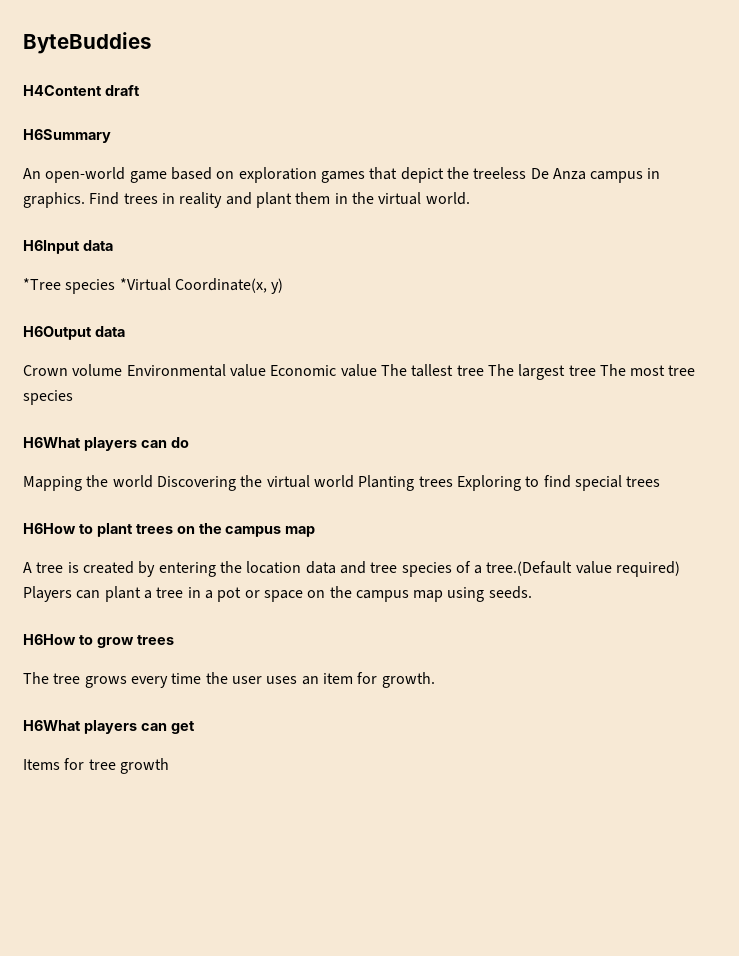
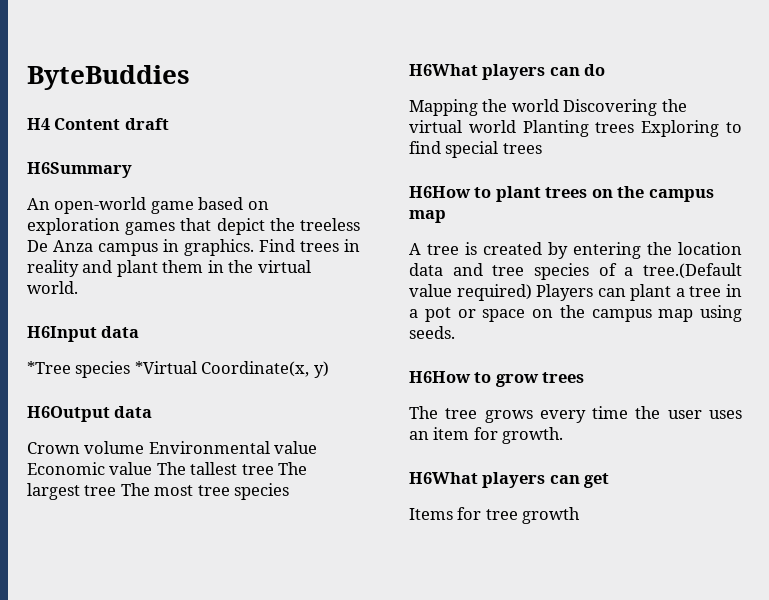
[23,85,102,96] H4Content -> [27,118,121,130] H4 Content

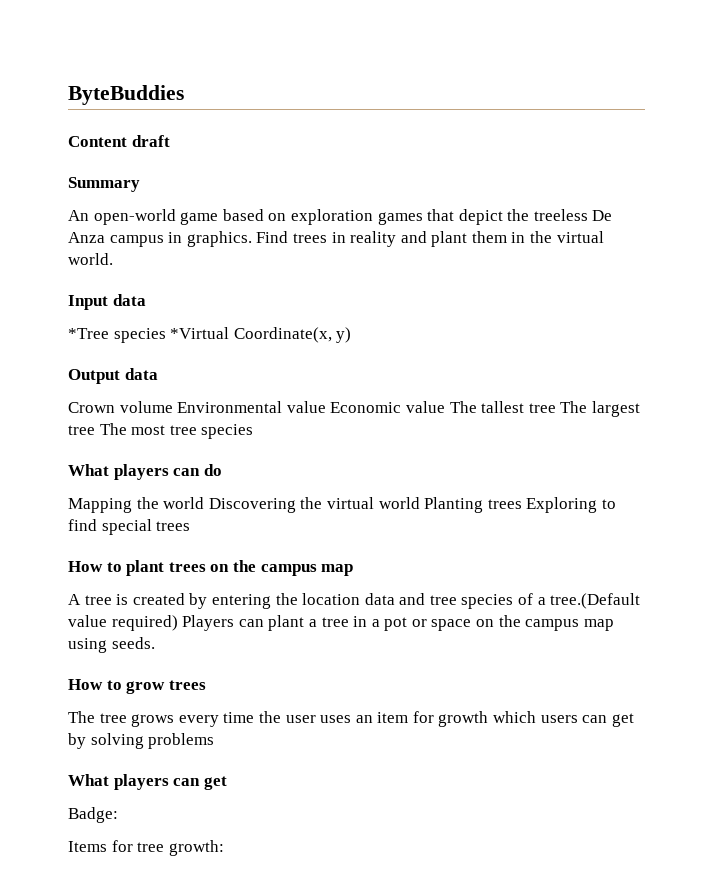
[27,118,50,130] H4 -> (184, 95) none
[27,162,132,178] H6Summary -> [68,177,140,192] Summary
[27,326,97,342] H6Input -> [68,295,108,310] Input
[27,406,110,422] H6Output -> [68,369,120,384] Output
[409,64,478,76] H6What -> [68,464,109,476] What
[409,186,471,198] H6How -> [68,561,103,572] How
[409,371,471,383] H6How -> [68,679,103,690] How
[502,427,564,444] [409,472,478,484] growth. // H6What -> [438,711,634,727] [68,733,215,749] [68,774,109,786] growth which users can get by solving problems // What
(610, 480) none -> [68,807,118,823] // Badge:
[522,507,581,524] growth -> [168,840,224,856] growth:

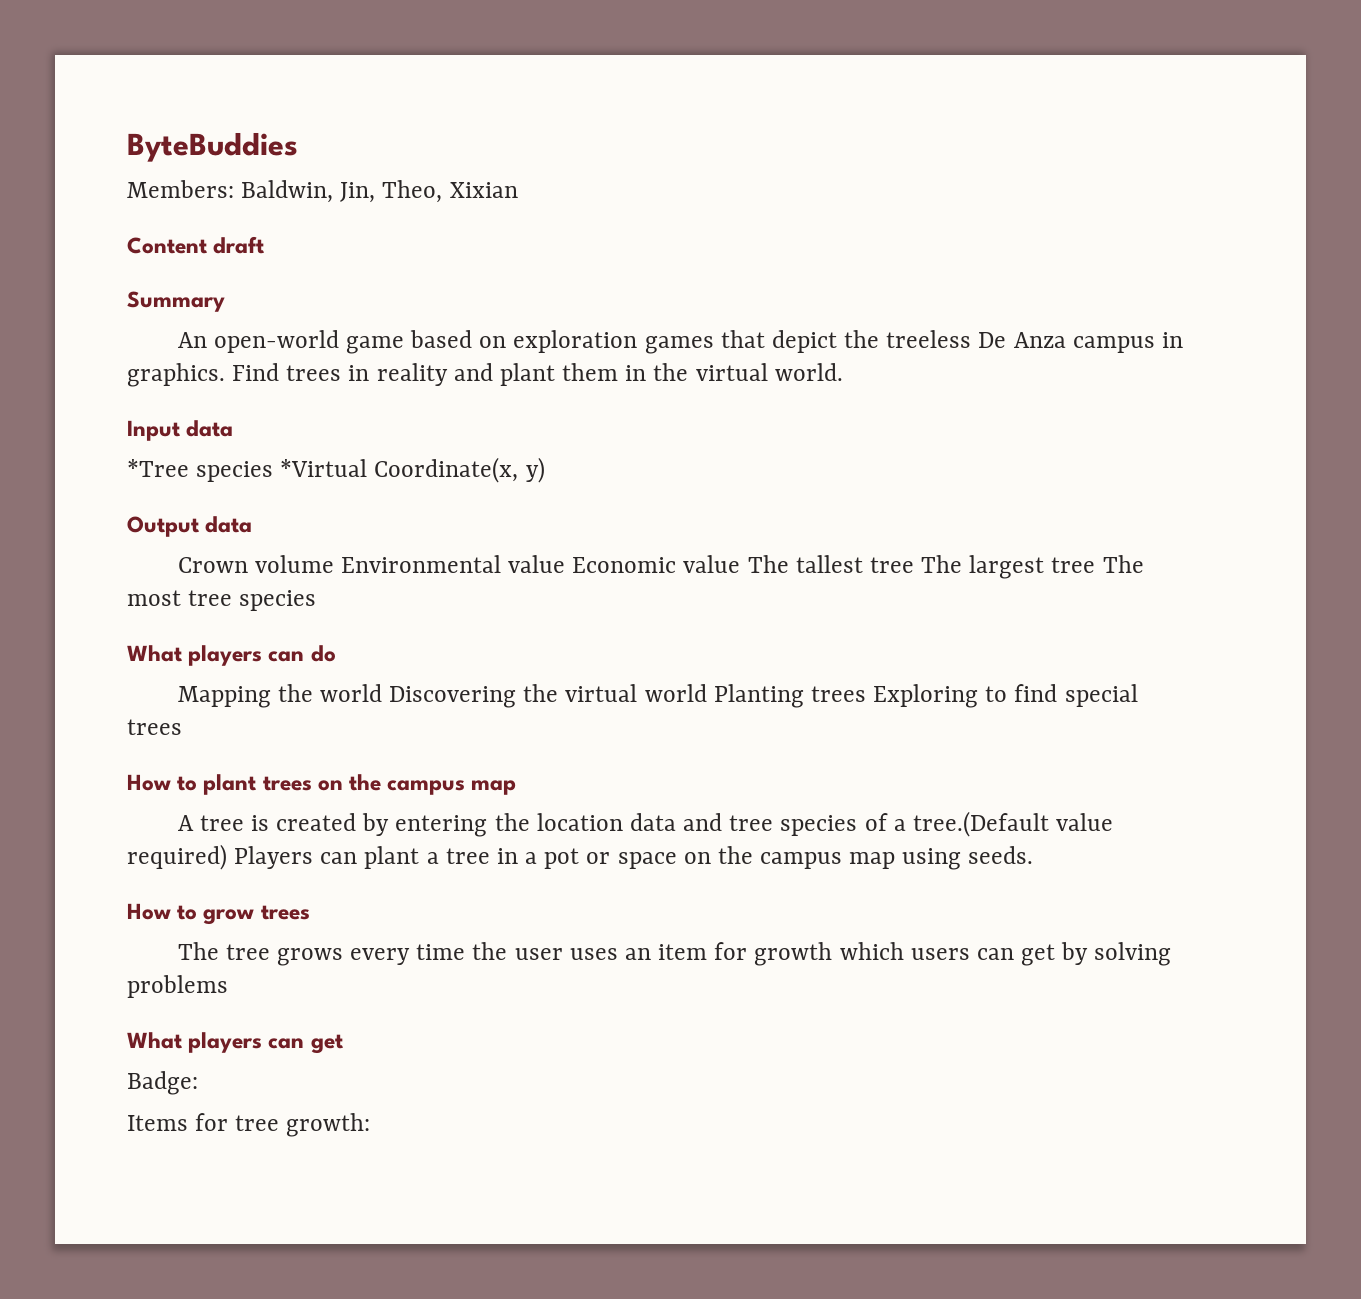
(184, 95) none -> [127,180,518,203] // Members: Baldwin, Jin, Theo, Xixian

